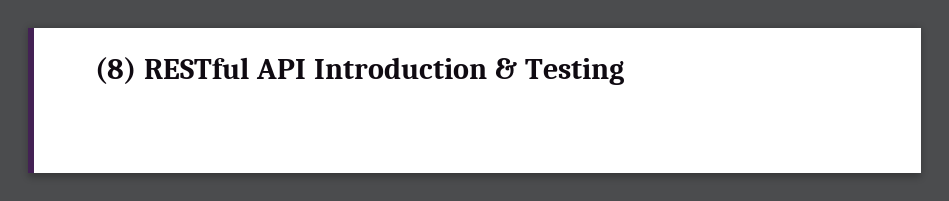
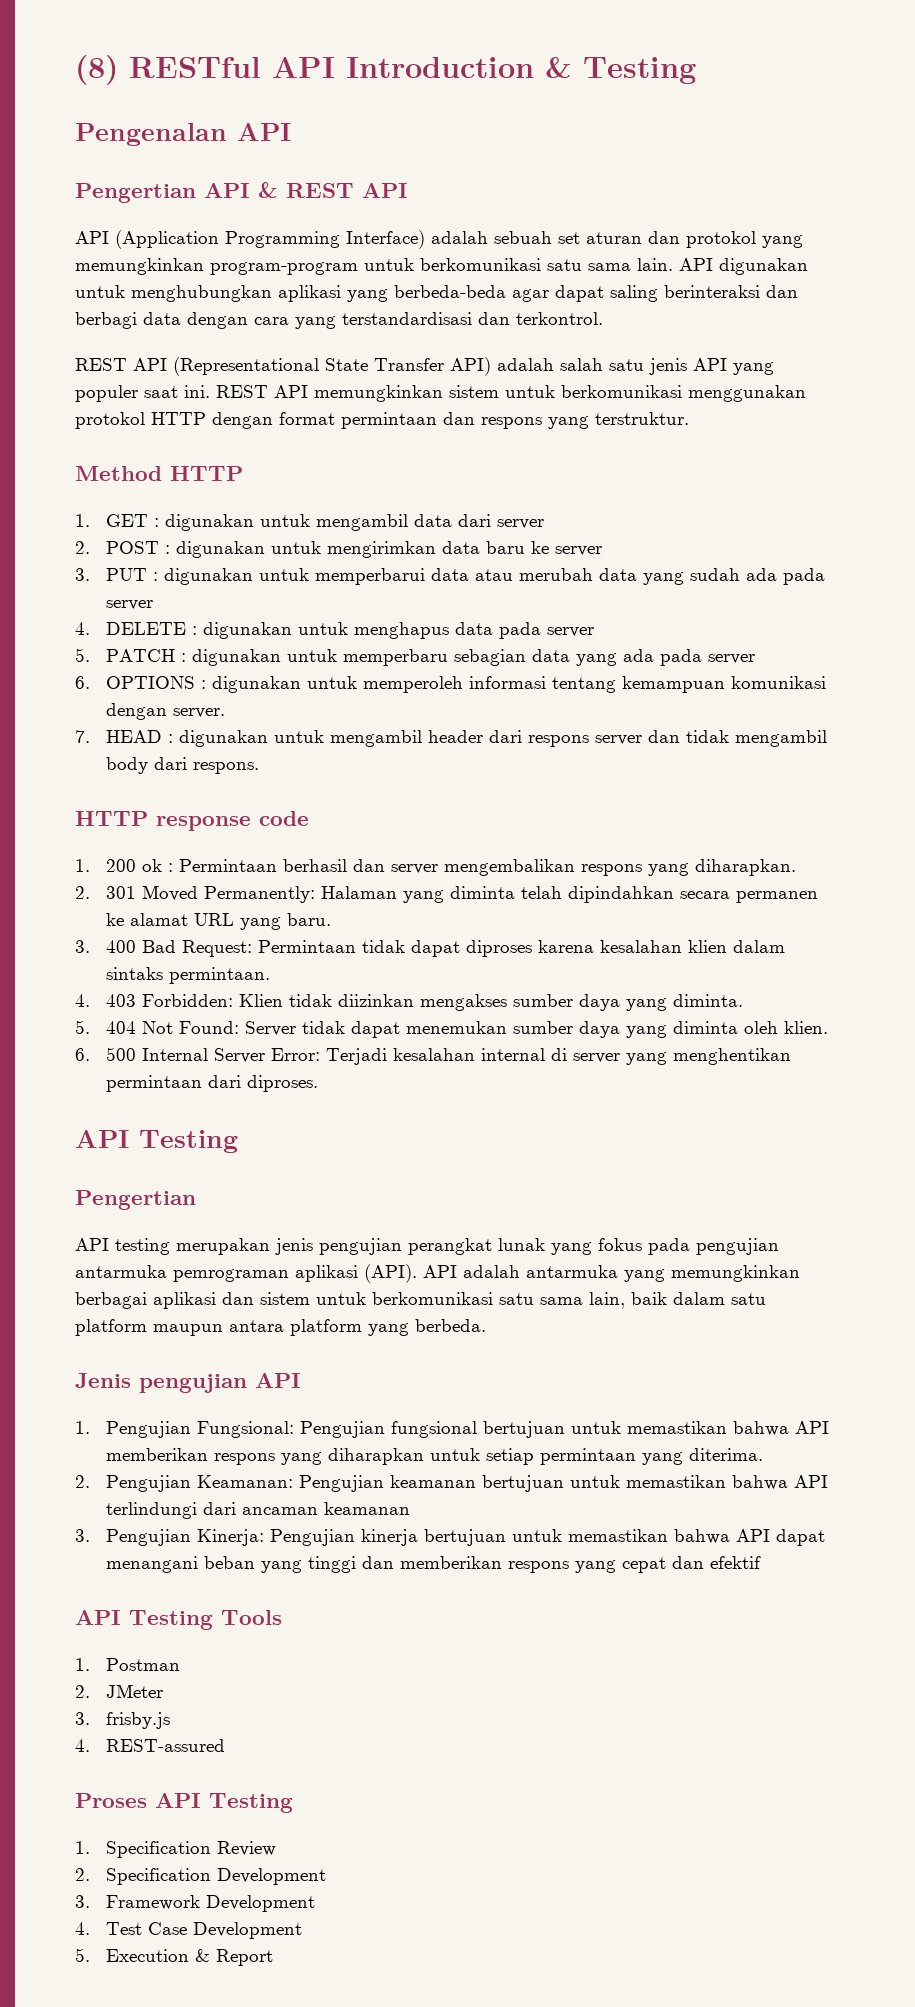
(624, 71) none -> [75,123,291,146] [75,182,408,203] [75,230,803,249] [75,258,808,275] [75,285,798,302] [75,312,603,329] [75,357,774,376] [75,385,806,402] [75,412,689,429] [75,466,243,481] [75,514,544,531] [75,541,602,558] [75,568,825,585] [105,600,153,610] [75,622,594,639] [75,648,755,666] [75,676,826,693] [105,703,225,720] [75,730,827,747] [105,757,259,774] [75,811,309,831] [75,859,796,876] [75,885,818,903] [105,913,331,930] [75,940,785,957] [105,967,270,984] [75,994,743,1011] [75,1020,828,1038] [75,1047,791,1065] [105,1075,318,1092] [75,1130,238,1153] [75,1190,196,1210] [75,1238,779,1255] [75,1264,800,1283] [75,1292,766,1309] [75,1319,486,1336] [75,1373,301,1393] [75,1421,829,1438] [105,1448,763,1465] [75,1475,828,1492] [105,1502,410,1519] [75,1529,825,1546] [105,1556,761,1573] [75,1610,282,1630] [75,1658,180,1671] [75,1684,163,1698] [75,1712,170,1729] [75,1739,225,1752] [75,1793,293,1813] [75,1841,276,1858] [75,1868,326,1885] [75,1895,315,1912] [75,1922,302,1939] [75,1948,273,1966] // Pengenalan API // Pengertian API & REST API // API (Application Programming Interface) adalah sebuah set aturan dan protokol yang memungkinkan program-program untuk berkomunikasi satu sama lain. API digunakan untuk menghubungkan aplikasi yang berbeda-beda agar dapat saling berinteraksi dan berbagi data dengan cara yang terstandardisasi dan terkontrol. // REST API (Representational State Transfer API) adalah salah satu jenis API yang populer saat ini. REST API memungkinkan sistem untuk berkomunikasi menggunakan protokol HTTP dengan format permintaan dan respons yang terstruktur. // Method HTTP // 1. GET : digunakan untuk mengambil data dari server // 2. POST : digunakan untuk mengirimkan data baru ke server // 3. PUT : digunakan untuk memperbarui data atau merubah data yang sudah ada pada server // 4. DELETE : digunakan untuk menghapus data pada server // 5. PATCH : digunakan untuk memperbaru sebagian data yang ada pada server // 6. OPTIONS : digunakan untuk memperoleh informasi tentang kemampuan komunikasi dengan server. // 7. HEAD : digunakan untuk mengambil header dari respons server dan tidak mengambil body dari respons. // HTTP response code // 1. 200 ok : Permintaan berhasil dan server mengembalikan respons yang diharapkan. // 2. 301 Moved Permanently: Halaman yang diminta telah dipindahkan secara permanen ke alamat URL yang baru. // 3. 400 Bad Request: Permintaan tidak dapat diproses karena kesalahan klien dalam sintaks permintaan. // 4. 403 Forbidden: Klien tidak diizinkan mengakses sumber daya yang diminta. // 5. 404 Not Found: Server tidak dapat menemukan sumber daya yang diminta oleh klien. // 6. 500 Internal Server Error: Terjadi kesalahan internal di server yang menghentikan permintaan dari diproses. // API Testing // Pengertian // API testing merupakan jenis pengujian perangkat lunak yang fokus pada pengujian antarmuka pemrograman aplikasi (API). API adalah antarmuka yang memungkinkan berbagai aplikasi dan sistem untuk berkomunikasi satu sama lain, baik dalam satu platform maupun antara platform yang berbeda. // Jenis pengujian API // 1. Pengujian Fungsional: Pengujian fungsional bertujuan untuk memastikan bahwa API memberikan respons yang diharapkan untuk setiap permintaan yang diterima. // 2. Pengujian Keamanan: Pengujian keamanan bertujuan untuk memastikan bahwa API terlindungi dari ancaman keamanan // 3. Pengujian Kinerja: Pengujian kinerja bertujuan untuk memastikan bahwa API dapat menangani beban yang tinggi dan memberikan respons yang cepat dan efektif // API Testing Tools // 1. Postman // 2. JMeter // 3. frisby.js // 4. REST-assured // Proses API Testing // 1. Specification Review // 2. Specification Development // 3. Framework Development // 4. Test Case Development // 5. Execution & Report

